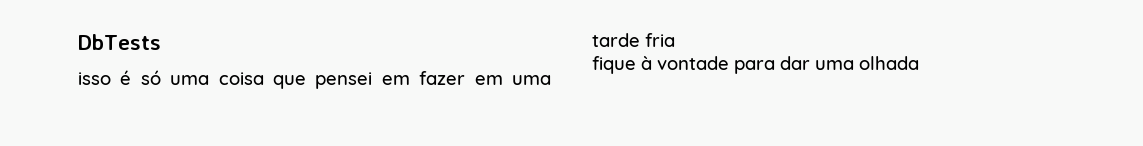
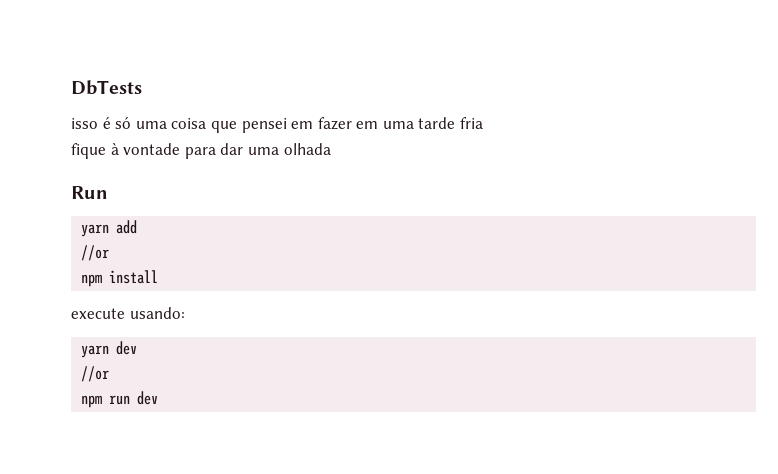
(919, 63) none -> [71,186,108,199] [81,220,138,237] [81,245,110,261] [81,270,159,287] [71,307,185,319] [81,341,138,358] [81,366,110,382] [81,391,159,408] // Run // yarn add // //or // npm install // execute usando: // yarn dev // //or // npm run dev

